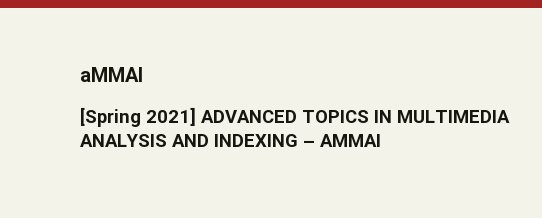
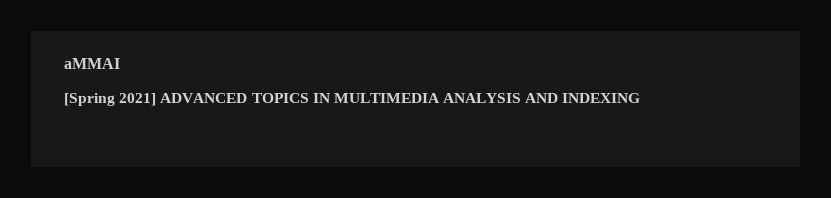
[303,134,381,147] – AMMAI -> (641, 98) none

